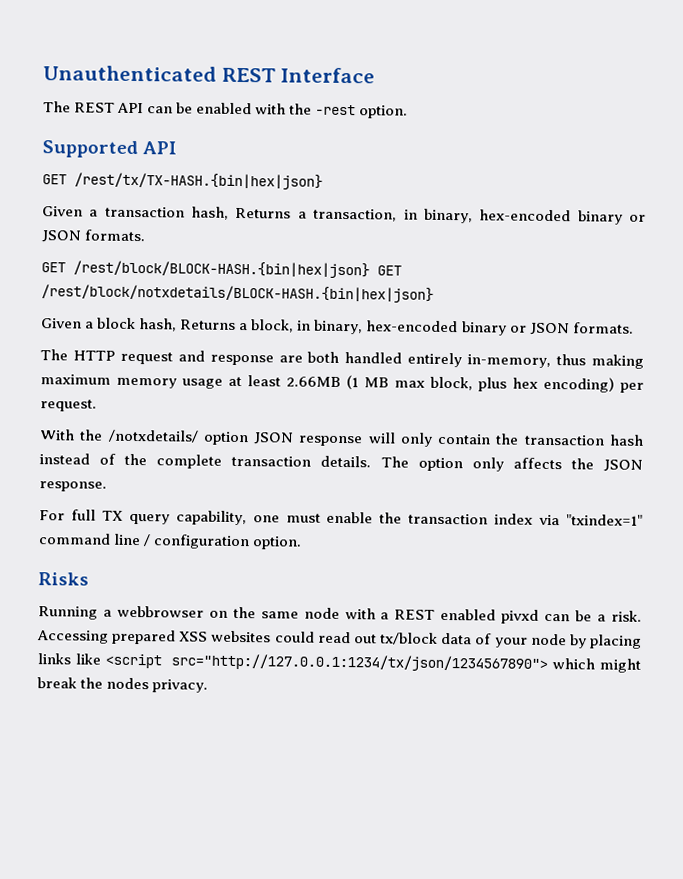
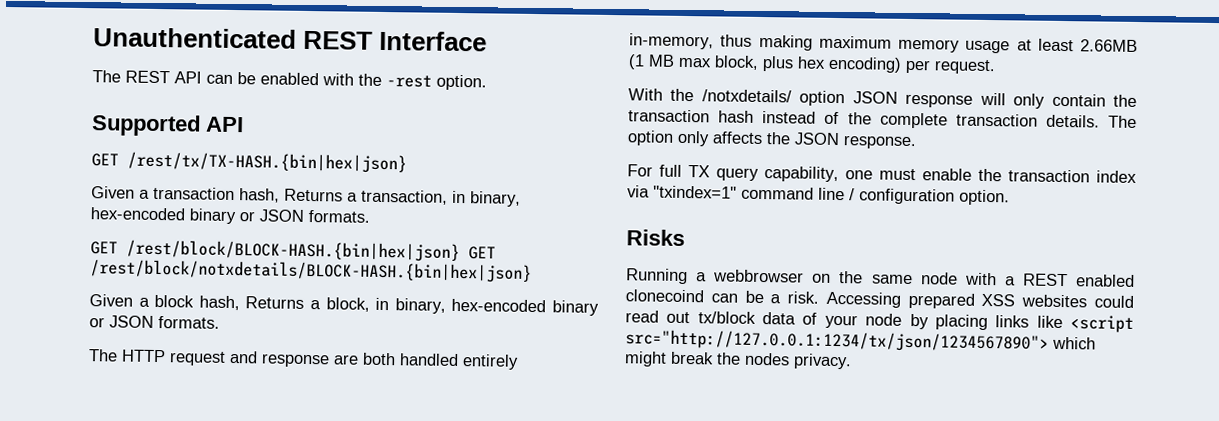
[501,609,540,624] pivxd -> [625,289,704,303] clonecoind

